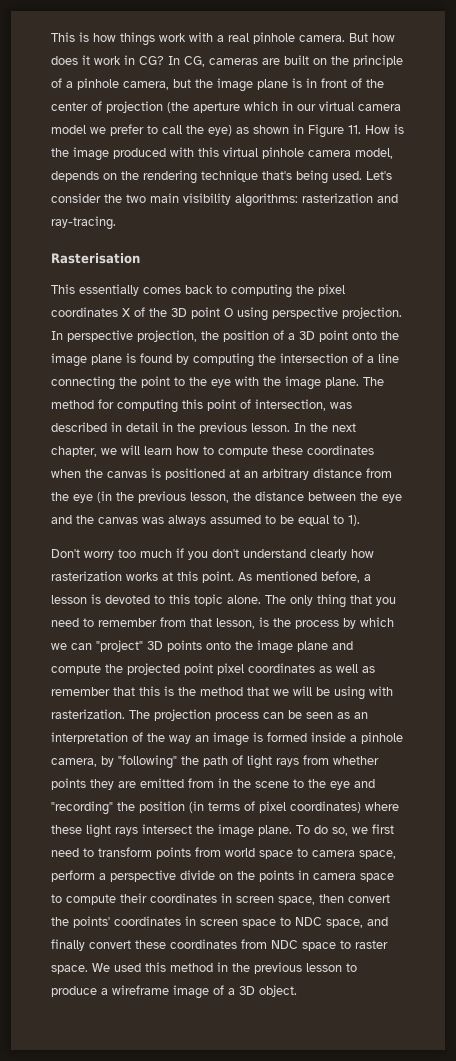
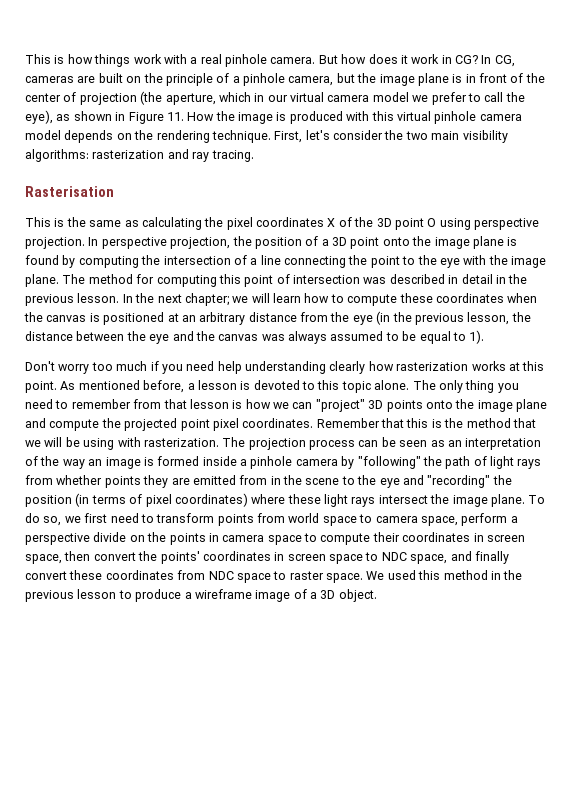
[193,102,240,113] aperture -> [165,93,216,105] aperture,
[208,125,232,136] eye) -> [25,110,53,124] eye),
[394,124,404,134] [51,147,109,161] is the image -> [215,111,287,124] the image is
[355,148,393,159] model, -> [25,130,61,140] model
[201,170,392,184] technique that's being used. Let's -> [211,130,330,143] technique. First, let's
[51,216,116,230] ray-tracing. -> [192,150,254,162] ray tracing.
[79,284,292,298] essentially comes back to computing -> [54,217,202,230] is the same as calculating
[255,399,326,411] intersection, -> [293,275,360,284] intersection
[51,446,97,457] chapter, -> [184,293,229,306] chapter;
[212,549,306,558] don't understand -> [186,361,326,374] need help understanding
[350,595,372,604] that -> (495, 386) none
[216,617,394,629] lesson, is the process by which -> [189,399,271,409] lesson is how
[248,663,375,673] [51,687,110,696] coordinates as well as remember -> [242,418,380,428] coordinates. Remember
[51,758,97,767] camera, -> [295,459,338,466] camera

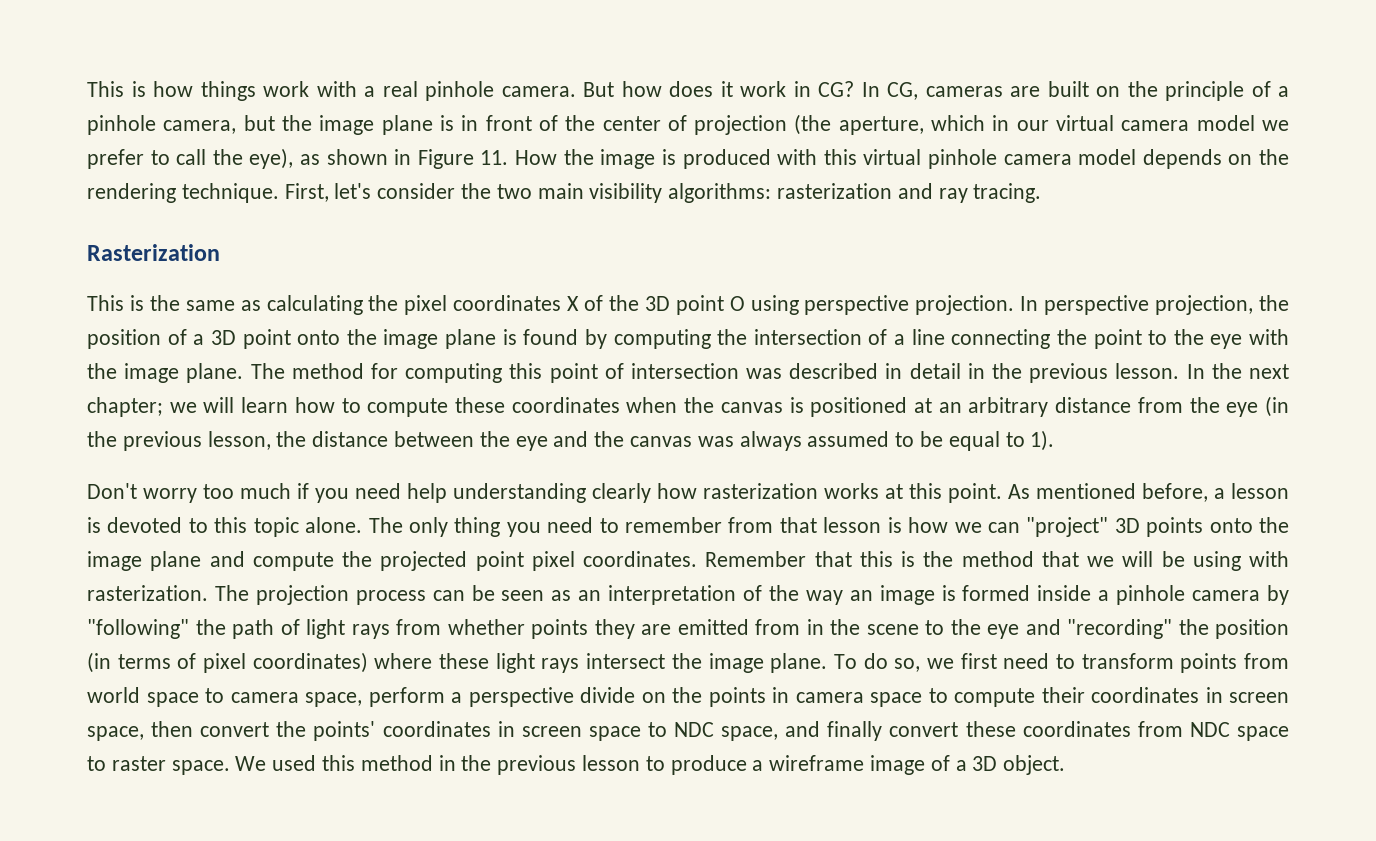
[25,186,114,197] Rasterisation -> [87,244,220,261] Rasterization

